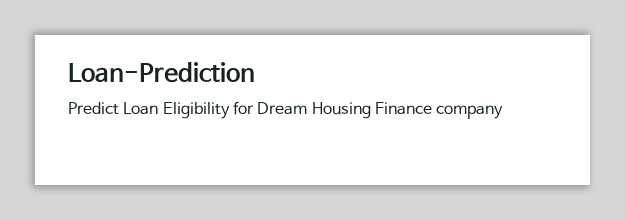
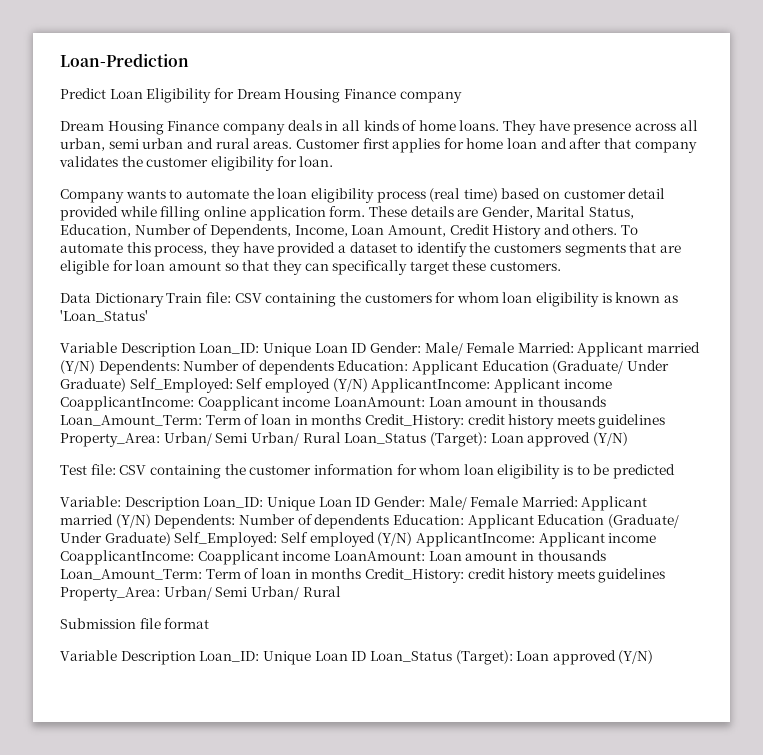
(504, 112) none -> [60,120,698,135] [60,138,697,153] [59,156,334,171] [60,188,666,203] [60,206,635,221] [60,224,639,239] [60,242,682,257] [60,260,562,275] [60,292,679,307] [60,310,148,322] [60,342,701,357] [60,360,669,375] [60,378,612,393] [60,396,606,411] [60,414,666,429] [60,432,628,447] [60,464,676,479] [60,496,648,511] [60,514,679,529] [60,532,657,547] [60,550,606,565] [60,568,666,583] [60,586,341,601] [60,618,210,629] [60,650,654,665] // Dream Housing Finance company deals in all kinds of home loans. They have presence across all urban, semi urban and rural areas. Customer first applies for home loan and after that company validates the customer eligibility for loan. // Company wants to automate the loan eligibility process (real time) based on customer detail provided while filling online application form. These details are Gender, Marital Status, Education, Number of Dependents, Income, Loan Amount, Credit History and others. To automate this process, they have provided a dataset to identify the customers segments that are eligible for loan amount so that they can specifically target these customers. // Data Dictionary Train file: CSV containing the customers for whom loan eligibility is known as 'Loan_Status' // Variable Description Loan_ID: Unique Loan ID Gender: Male/ Female Married: Applicant married (Y/N) Dependents: Number of dependents Education: Applicant Education (Graduate/ Under Graduate) Self_Employed: Self employed (Y/N) ApplicantIncome: Applicant income CoapplicantIncome: Coapplicant income LoanAmount: Loan amount in thousands Loan_Amount_Term: Term of loan in months Credit_History: credit history meets guidelines Property_Area: Urban/ Semi Urban/ Rural Loan_Status (Target): Loan approved (Y/N) // Test file: CSV containing the customer information for whom loan eligibility is to be predicted // Variable: Description Loan_ID: Unique Loan ID Gender: Male/ Female Married: Applicant married (Y/N) Dependents: Number of dependents Education: Applicant Education (Graduate/ Under Graduate) Self_Employed: Self employed (Y/N) ApplicantIncome: Applicant income CoapplicantIncome: Coapplicant income LoanAmount: Loan amount in thousands Loan_Amount_Term: Term of loan in months Credit_History: credit history meets guidelines Property_Area: Urban/ Semi Urban/ Rural // Submission file format // Variable Description Loan_ID: Unique Loan ID Loan_Status (Target): Loan approved (Y/N)

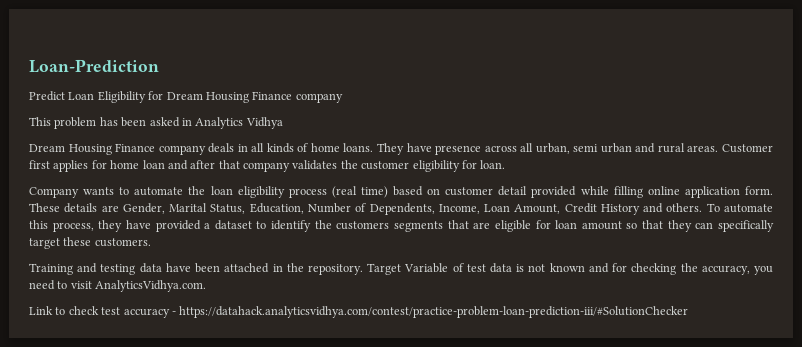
(462, 97) none -> [29,117,283,129] // This problem has been asked in Analytics Vidhya
[60,292,679,307] [60,310,148,322] [60,342,701,357] [60,360,669,375] [60,378,612,393] [60,396,606,411] [60,414,666,429] [60,432,628,447] [60,464,676,479] [60,496,648,511] [60,514,679,529] [60,532,657,547] [60,550,606,565] [60,568,666,583] [60,586,341,601] [60,618,210,629] [60,650,654,665] Data Dictionary Train file: CSV containing the customers for whom loan eligibility is known as 'Loan_Status' // Variable Description Loan_ID: Unique Loan ID Gender: Male/ Female Married: Applicant married (Y/N) Dependents: Number of dependents Education: Applicant Education (Graduate/ Under Graduate) Self_Employed: Self employed (Y/N) ApplicantIncome: Applicant income CoapplicantIncome: Coapplicant income LoanAmount: Loan amount in thousands Loan_Amount_Term: Term of loan in months Credit_History: credit history meets guidelines Property_Area: Urban/ Semi Urban/ Rural Loan_Status (Target): Loan approved (Y/N) // Test file: CSV containing the customer information for whom loan eligibility is to be predicted // Variable: Description Loan_ID: Unique Loan ID Gender: Male/ Female Married: Applicant married (Y/N) Dependents: Number of dependents Education: Applicant Education (Graduate/ Under Graduate) Self_Employed: Self employed (Y/N) ApplicantIncome: Applicant income CoapplicantIncome: Coapplicant income LoanAmount: Loan amount in thousands Loan_Amount_Term: Term of loan in months Credit_History: credit history meets guidelines Property_Area: Urban/ Semi Urban/ Rural // Submission file format // Variable Description Loan_ID: Unique Loan ID Loan_Status (Target): Loan approved (Y/N) -> [29,263,774,275] [29,280,207,292] [29,306,689,318] Training and testing data have been attached in the repository. Target Variable of test data is not known and for checking the accuracy, you need to visit AnalyticsVidhya.com. // Link to check test accuracy - https://datahack.analyticsvidhya.com/contest/practice-problem-loan-prediction-iii/#SolutionChecker

